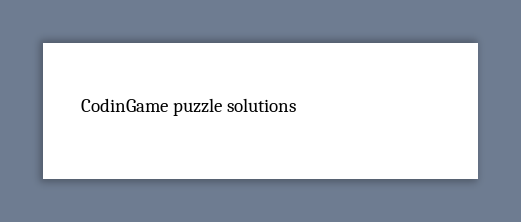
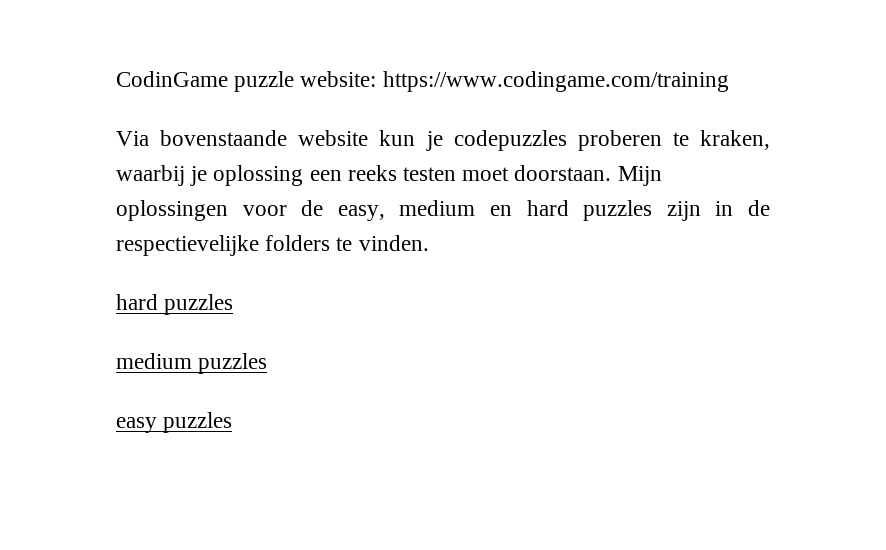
[227,98,297,112] solutions -> [300,71,729,92] [116,130,770,151] [116,165,662,186] [116,200,771,221] [116,235,429,256] [116,294,234,315] [116,353,268,374] [116,412,233,433] website: https://www.codingame.com/training // Via bovenstaande website kun je codepuzzles proberen te kraken, waarbij je oplossing een reeks testen moet doorstaan. Mijn oplossingen voor de easy, medium en hard puzzles zijn in de respectievelijke folders te vinden. // hard puzzles // medium puzzles // easy puzzles

